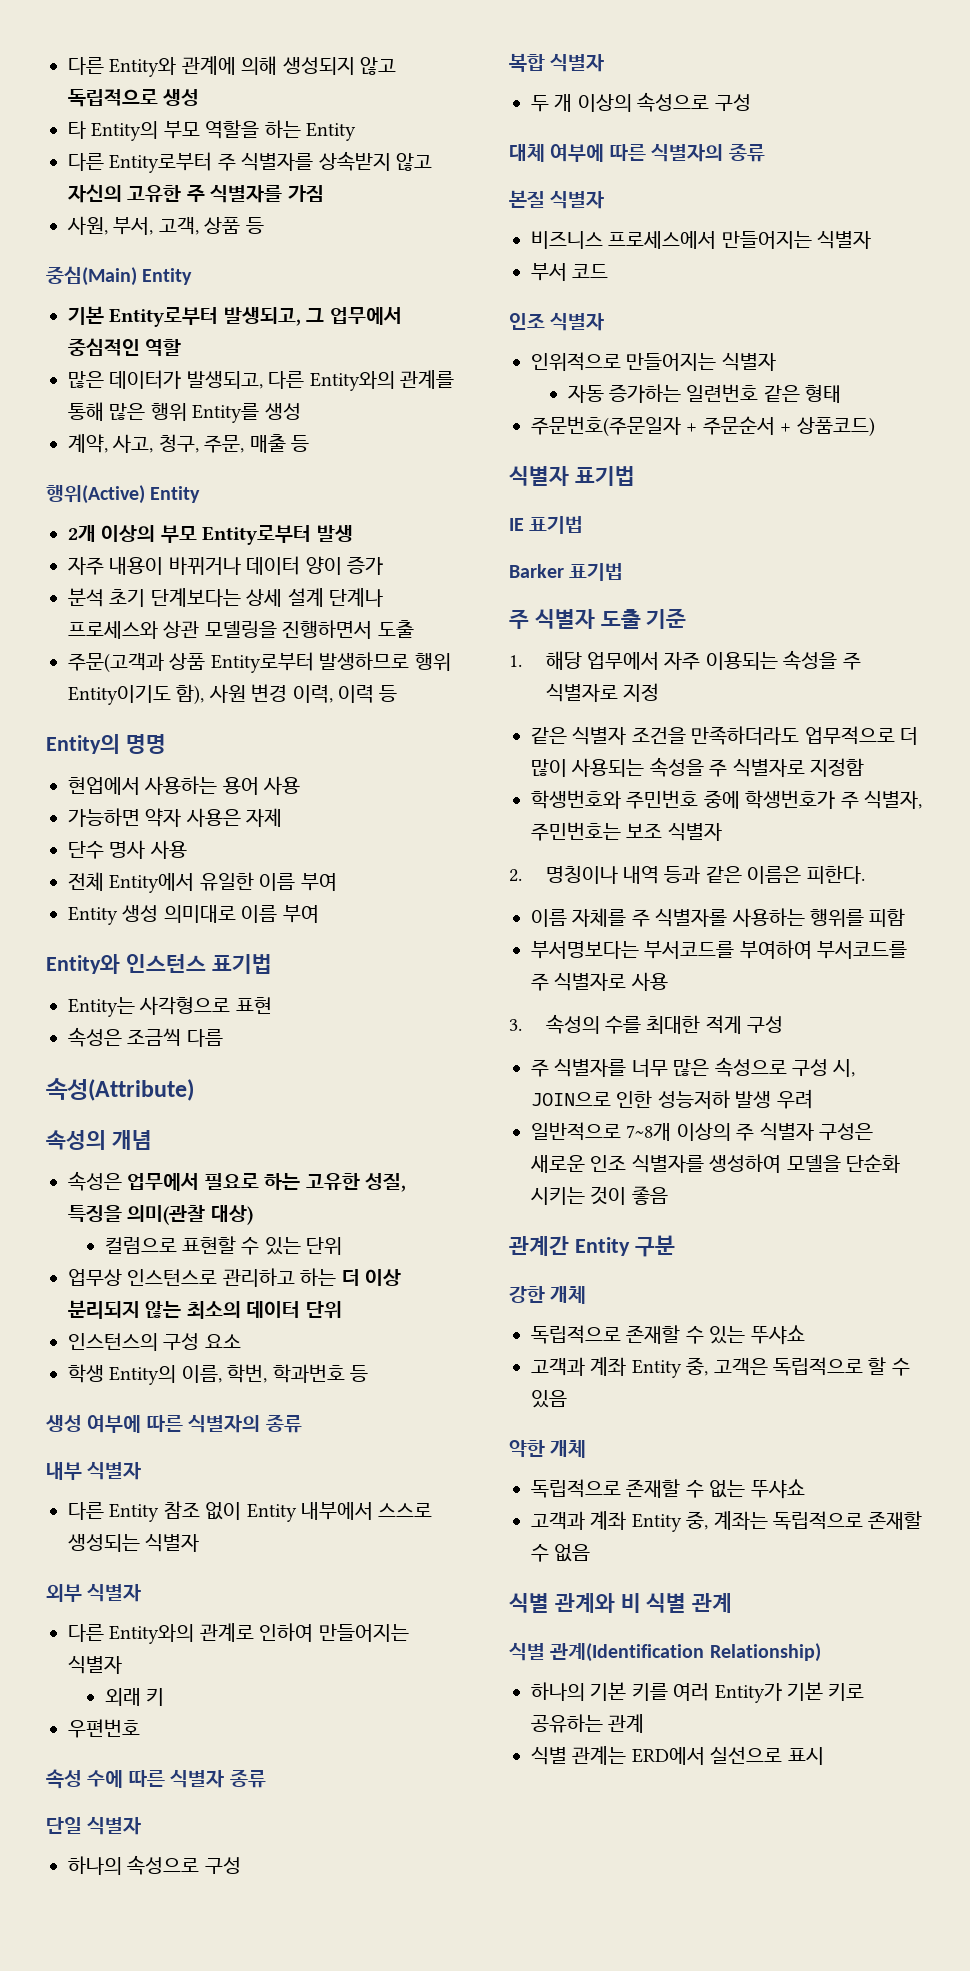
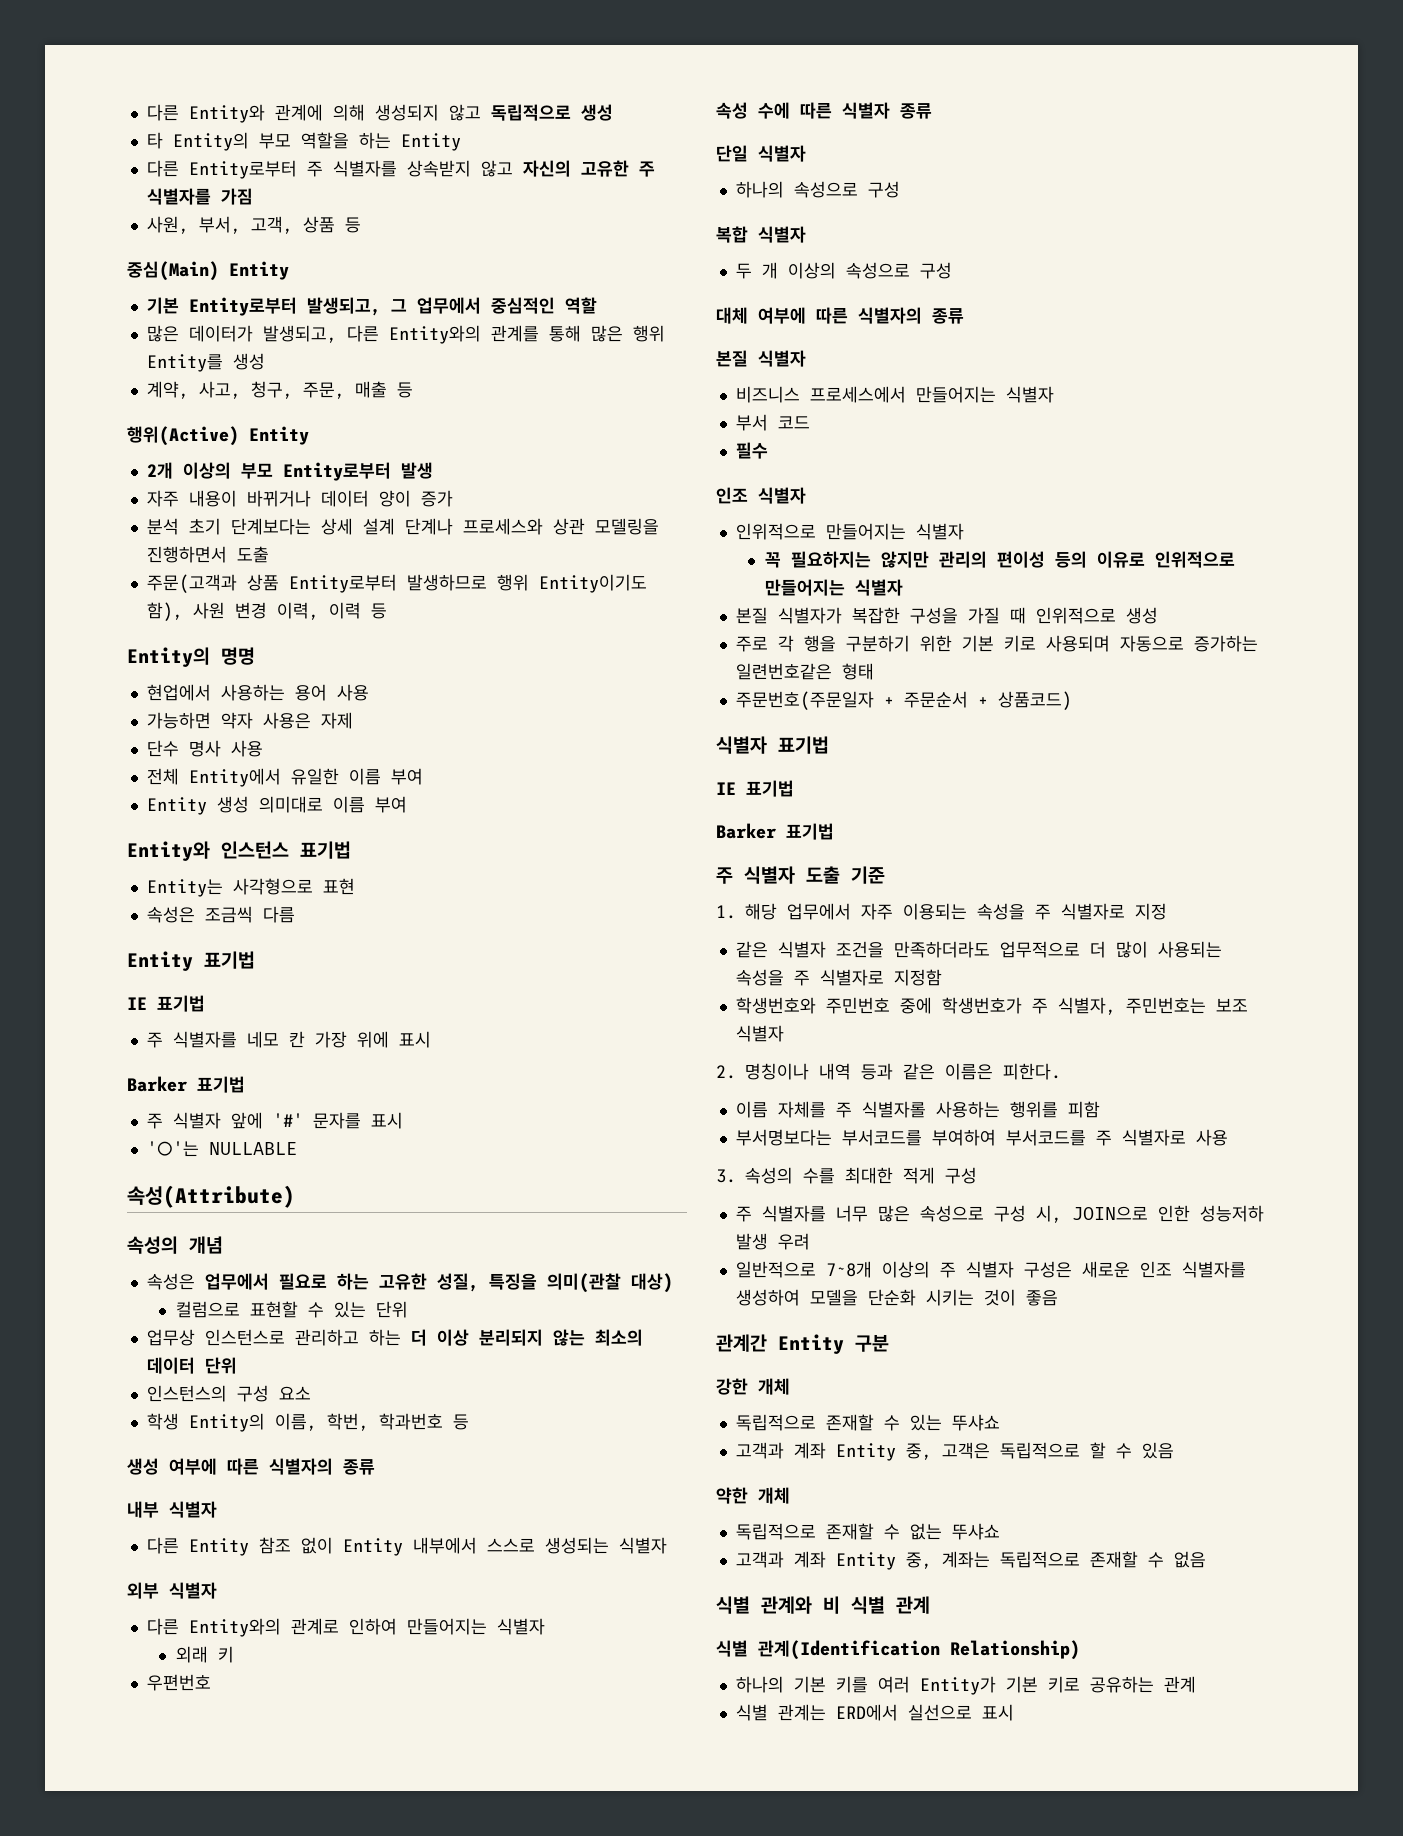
(223, 1038) none -> [127,951,255,971] [127,995,205,1012] [146,1031,431,1048] [127,1076,245,1093] [146,1112,403,1129] [146,1141,297,1157] // Entity 표기법 // IE 표기법 // 주 식별자를 네모 칸 가장 위에 표시 // Barker 표기법 // 주 식별자 앞에 '#' 문자를 표시 // '○'는 NULLABLE
(609, 271) none -> [735,442,768,459] // 필수
[567,384,800,403] 자동 증가하는 일련번호 같은 -> [764,551,1235,568] [764,579,903,596] [735,607,1158,624] [735,635,1258,652] [735,663,832,680] 꼭 필요하지는 않지만 관리의 편이성 등의 이유로 인위적으로 만들어지는 식별자 // 본질 식별자가 복잡한 구성을 가질 때 인위적으로 생성 // 주로 각 행을 구분하기 위한 기본 키로 사용되며 자동으로 증가하는 일련번호같은

